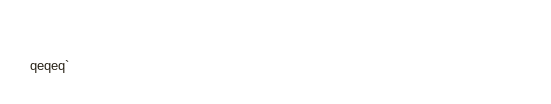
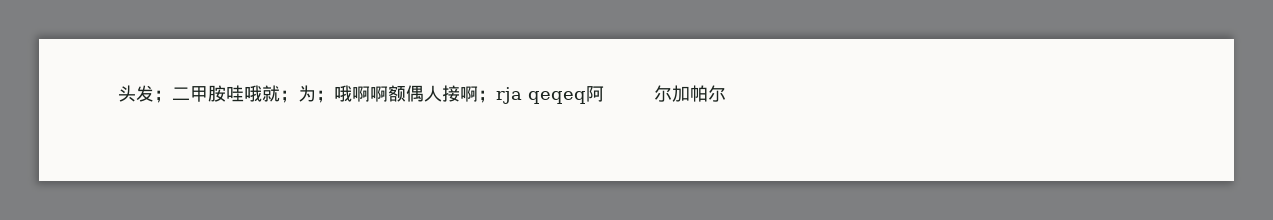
[30,60,69,73] qeqeq` -> [117,85,726,104] 头发；二甲胺哇哦就；为；哦啊啊额偶人接啊；rja qeqeq阿尔加帕尔

